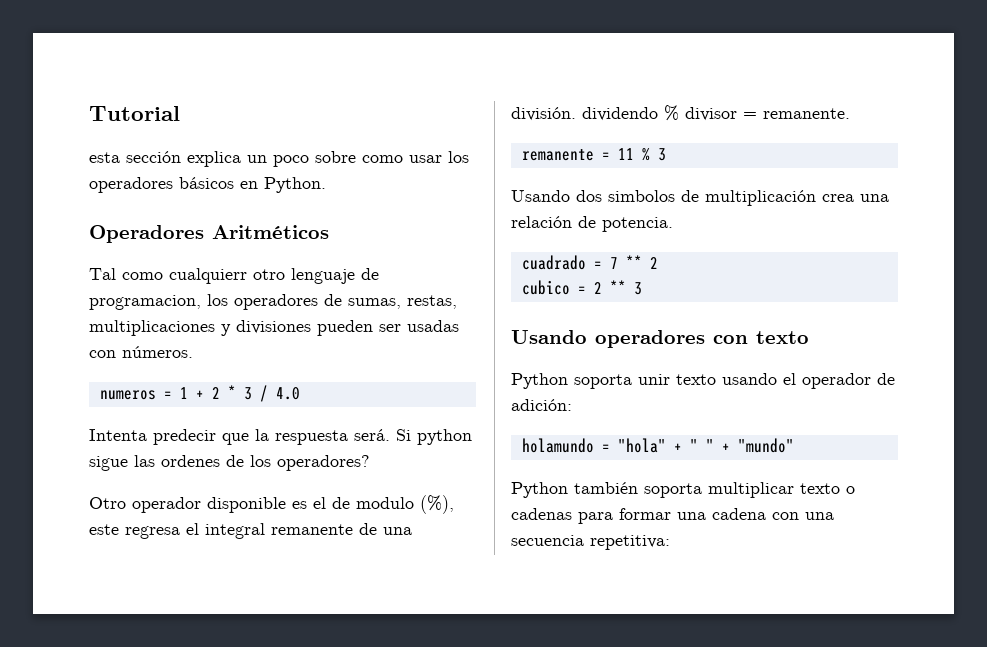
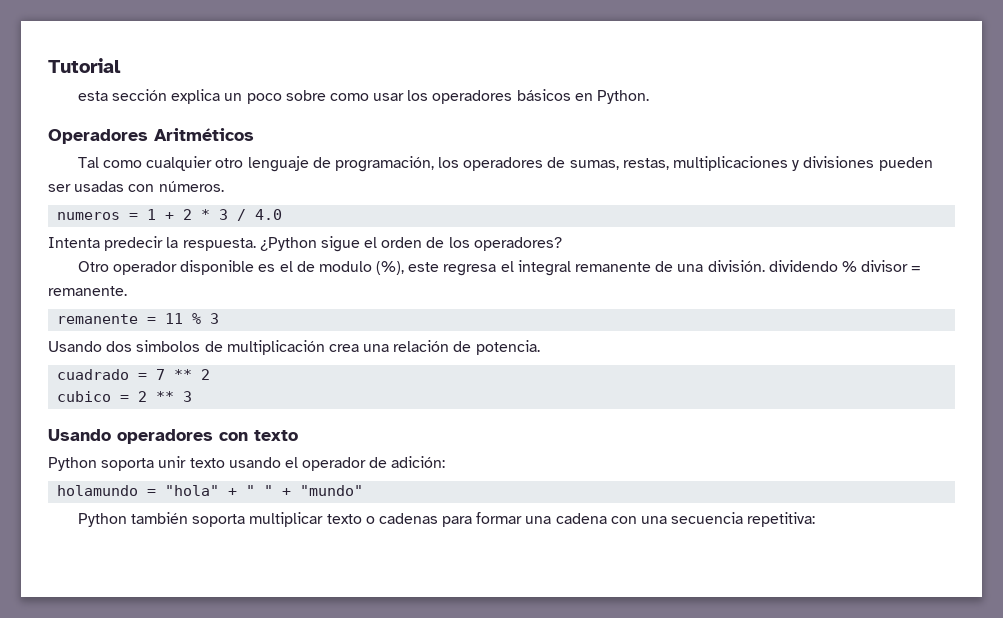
[169,268,247,284] cualquierr -> [146,156,213,171] cualquier
[89,295,201,310] programacion, -> [334,156,434,172] programación,
[222,429,472,445] [89,455,220,471] que la respuesta será. Si python sigue las ordenes -> [166,236,423,252] la respuesta. ¿Python sigue el orden

